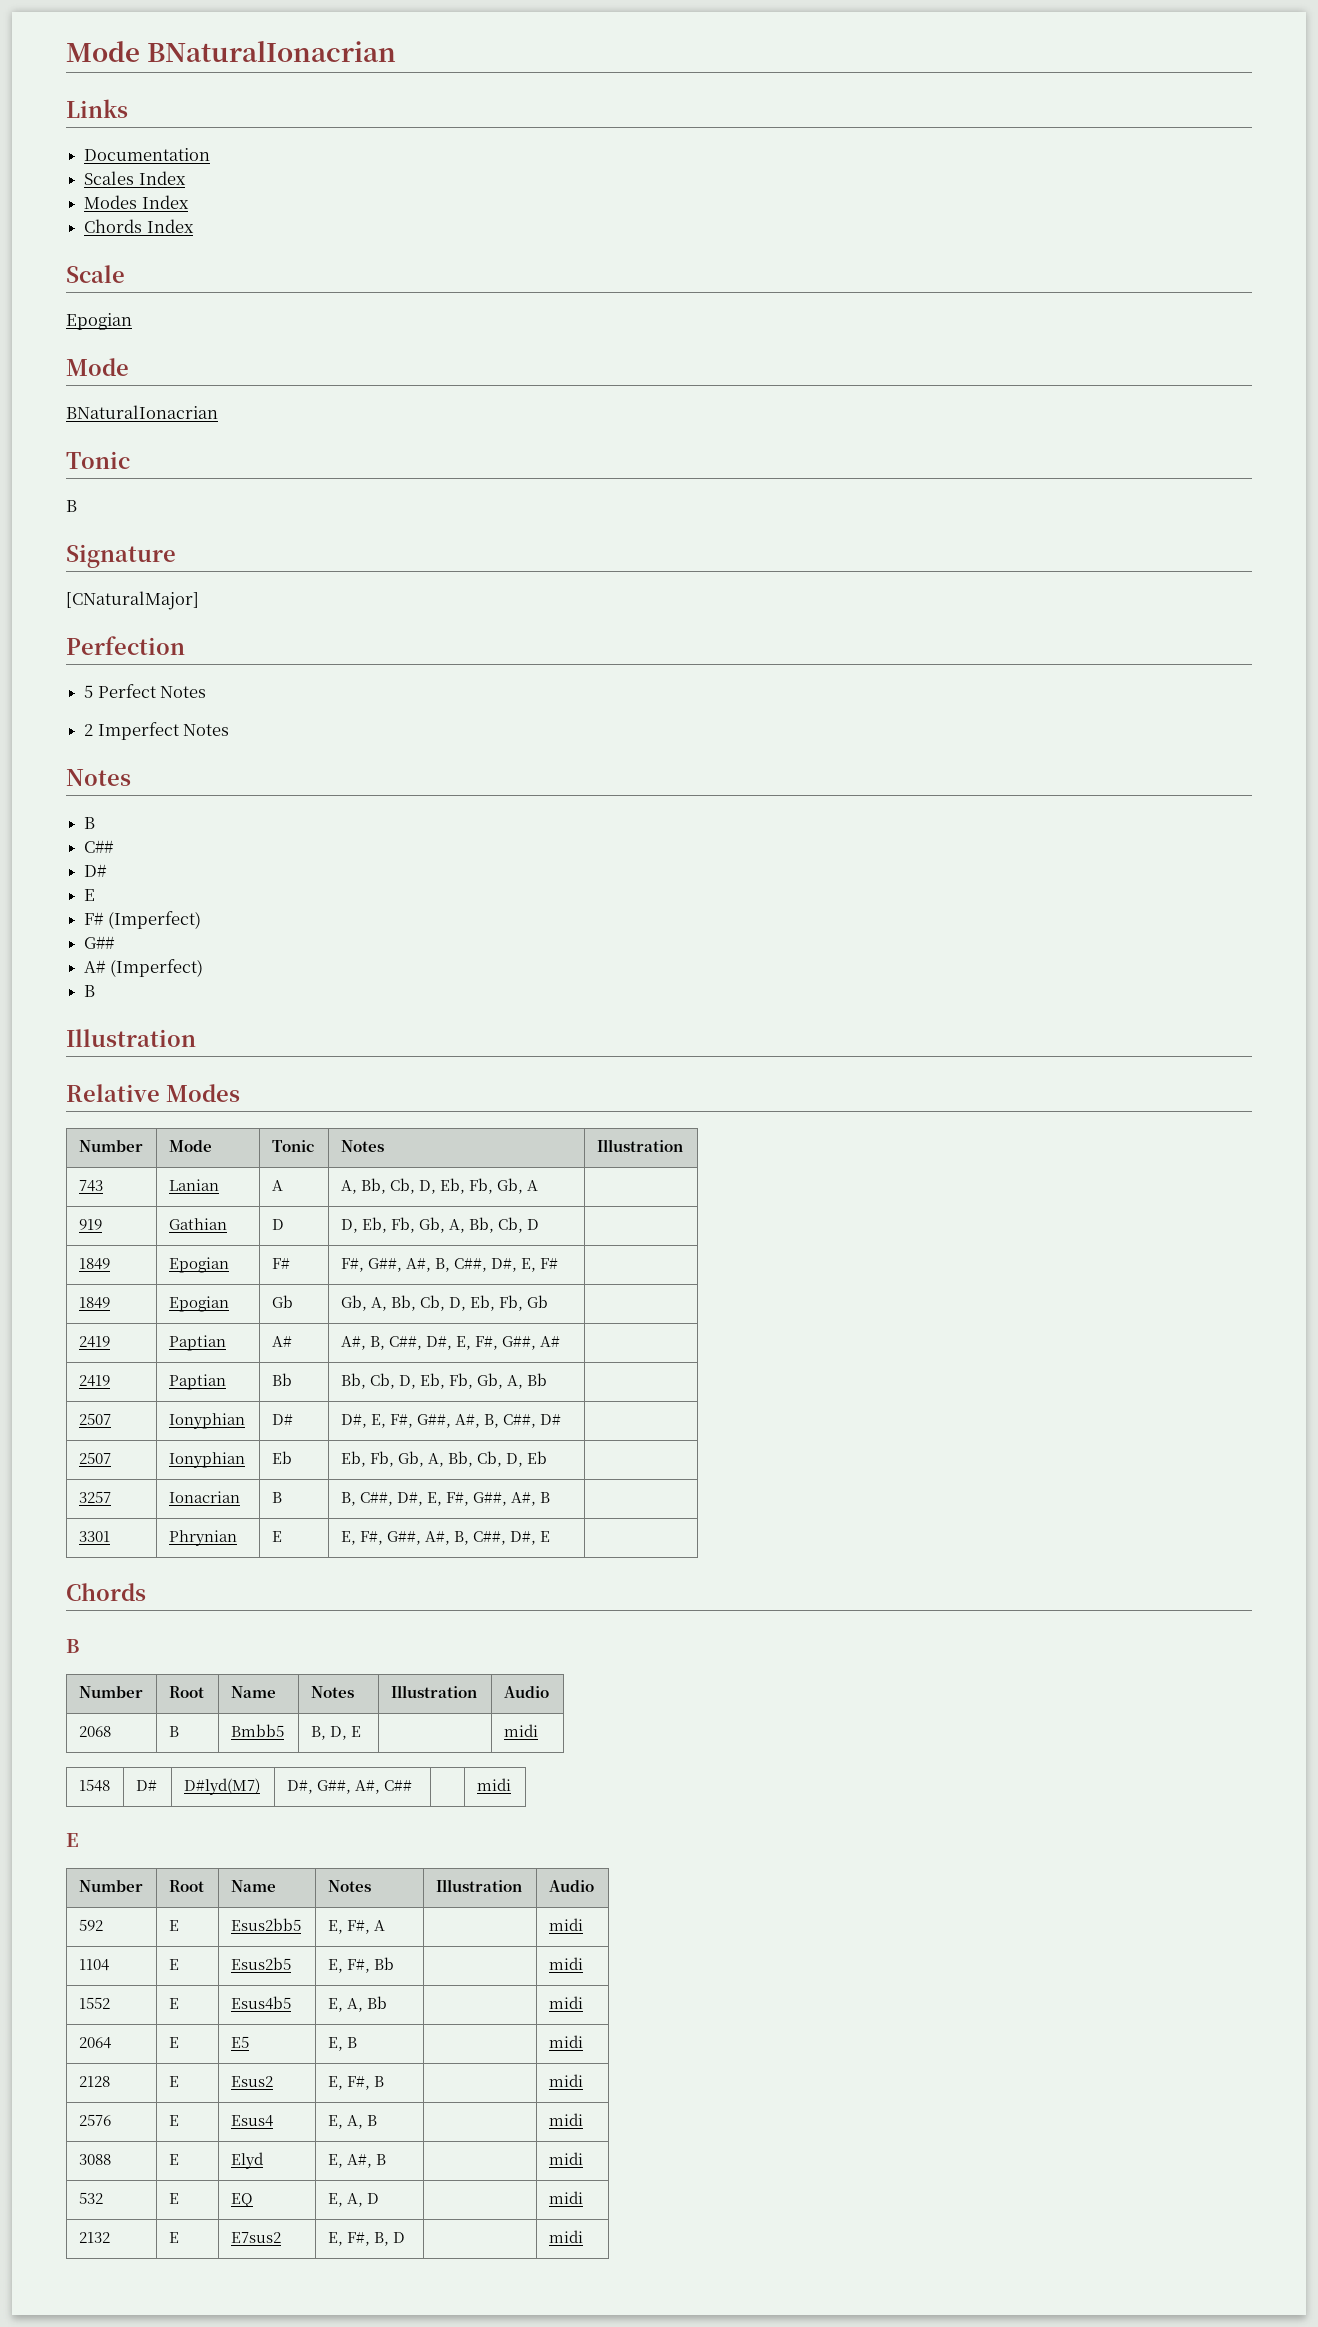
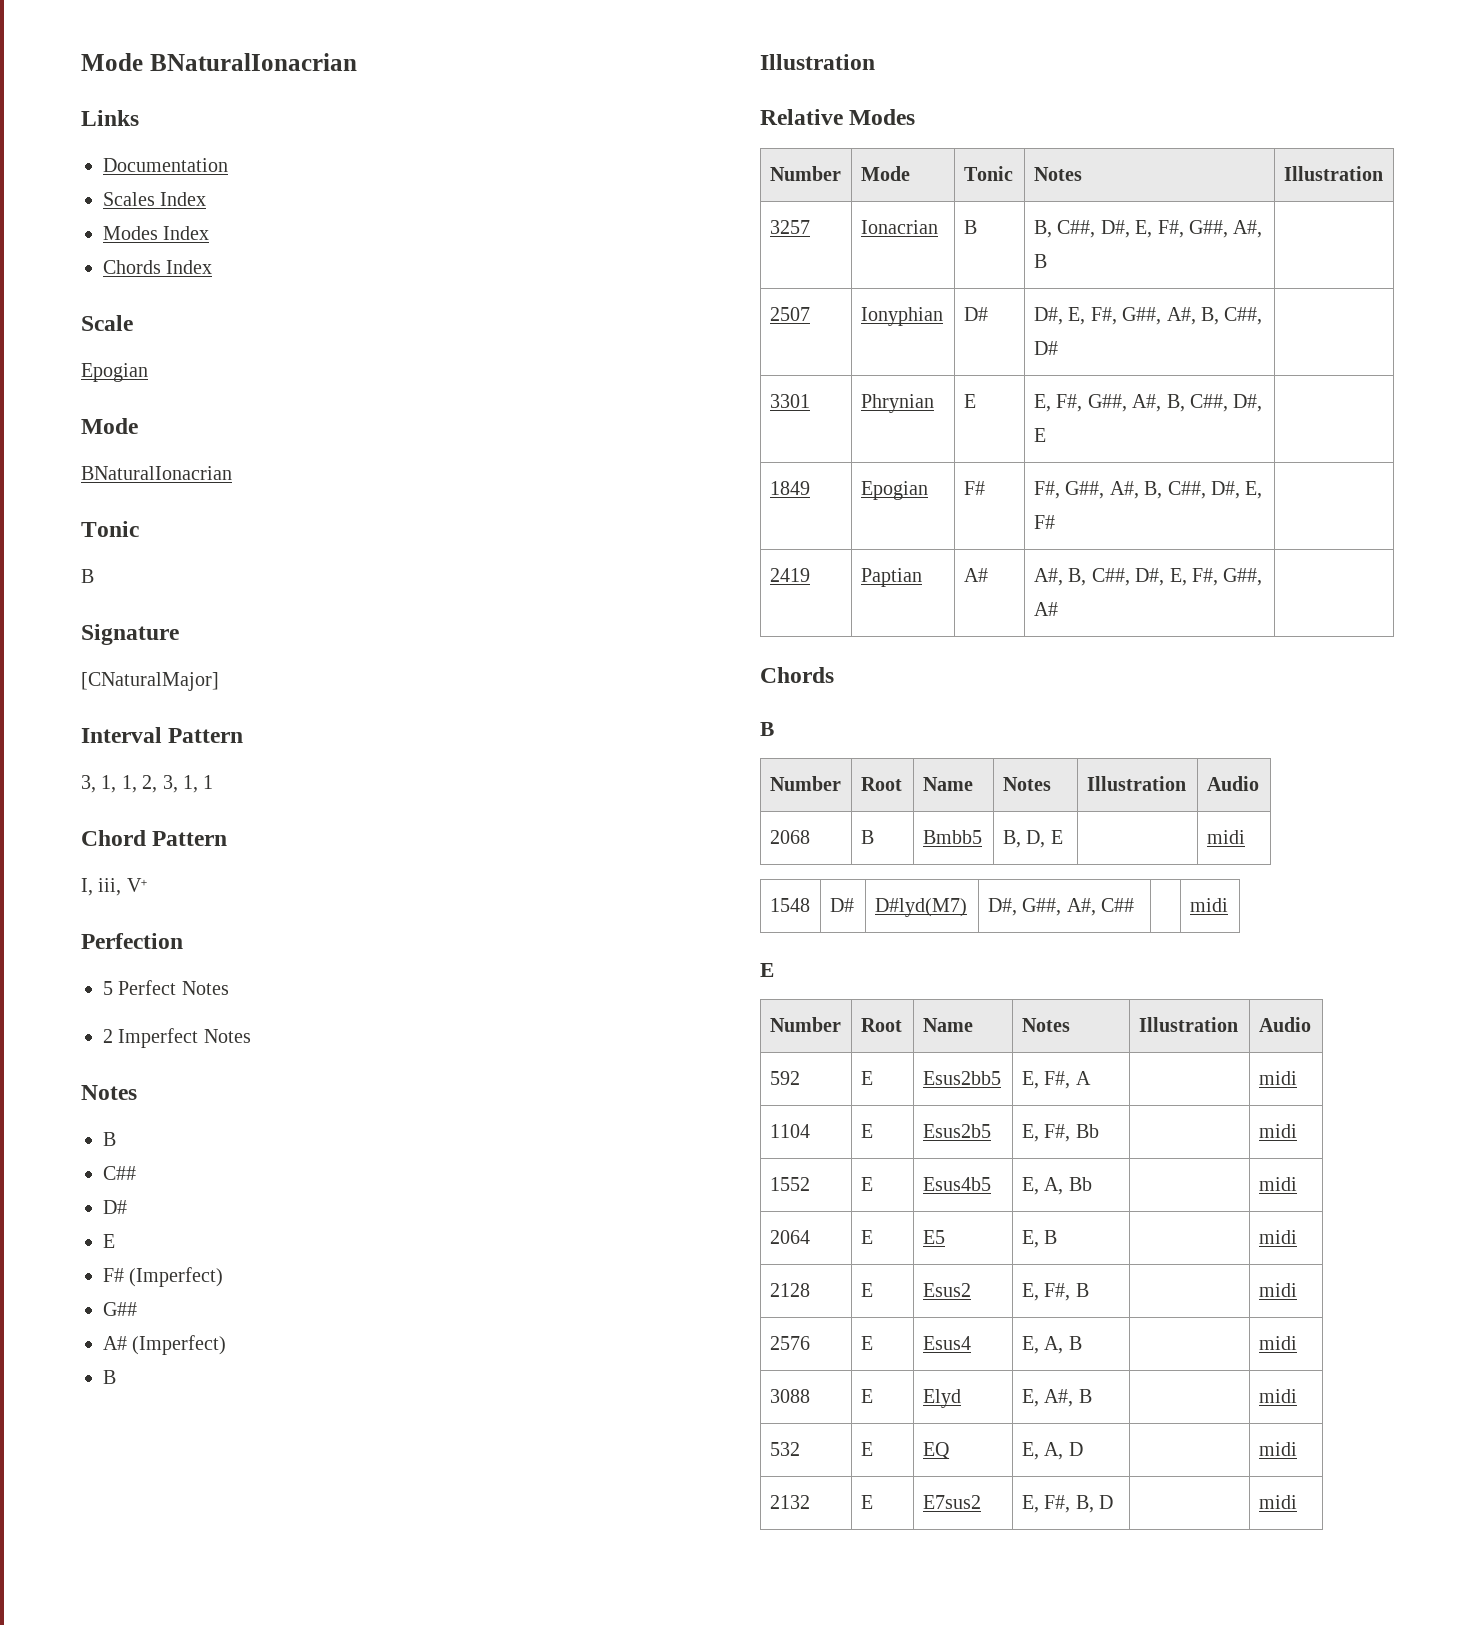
(199, 600) none -> [81,727,244,743] [81,775,214,793] [81,830,228,846] [81,878,147,896] // Interval Pattern // 3, 1, 1, 2, 3, 1, 1 // Chord Pattern // I, iii, V⁺
[78,1180,103,1192] [168,1179,219,1191] [271,1180,283,1191] [340,1178,539,1194] [78,1219,102,1230] [168,1218,227,1230] [271,1219,284,1230] [340,1217,540,1233] 743 | Lanian | A | A, Bb, Cb, D, Eb, Fb, Gb, A | // 919 | Gathian | D | D, Eb, Fb, Gb, A, Bb, Cb, D -> [769,220,810,234] [860,220,938,234] [963,220,977,234] [1033,220,1263,238] [1033,254,1047,268] [769,307,810,321] [860,307,943,326] [963,307,988,321] [1033,307,1263,325] [1033,341,1058,355] [769,394,810,408] [860,394,934,413] [963,394,976,408] [1033,394,1263,412] [1033,428,1046,442] 3257 | Ionacrian | B | B, C##, D#, E, F#, G##, A#, B | // 2507 | Ionyphian | D# | D#, E, F#, G##, A#, B, C##, D# | // 3301 | Phrynian | E | E, F#, G##, A#, B, C##, D#, E
[78,1297,110,1309] [168,1296,229,1312] [271,1295,293,1308] [340,1295,549,1311] // 1849 | Epogian | Gb | Gb, A, Bb, Cb, D, Eb, Fb, Gb | -> (1055, 522) none
[78,1375,110,1387] [168,1374,226,1390] [271,1373,292,1386] [340,1373,548,1389] [78,1413,111,1425] [168,1413,245,1429] [271,1414,293,1425] [340,1414,562,1428] [78,1452,111,1464] [168,1452,245,1468] [271,1451,292,1464] [340,1451,548,1467] [78,1491,111,1503] [168,1491,240,1503] [271,1492,282,1503] [340,1492,551,1506] [78,1531,110,1542] [168,1530,237,1546] [271,1531,282,1542] [340,1531,551,1545] // 2419 | Paptian | Bb | Bb, Cb, D, Eb, Fb, Gb, A, Bb | // 2507 | Ionyphian | D# | D#, E, F#, G##, A#, B, C##, D# | // 2507 | Ionyphian | Eb | Eb, Fb, Gb, A, Bb, Cb, D, Eb | // 3257 | Ionacrian | B | B, C##, D#, E, F#, G##, A#, B | // 3301 | Phrynian | E | E, F#, G##, A#, B, C##, D#, E | -> (1058, 609) none

